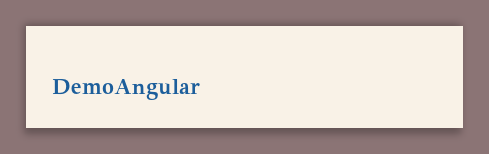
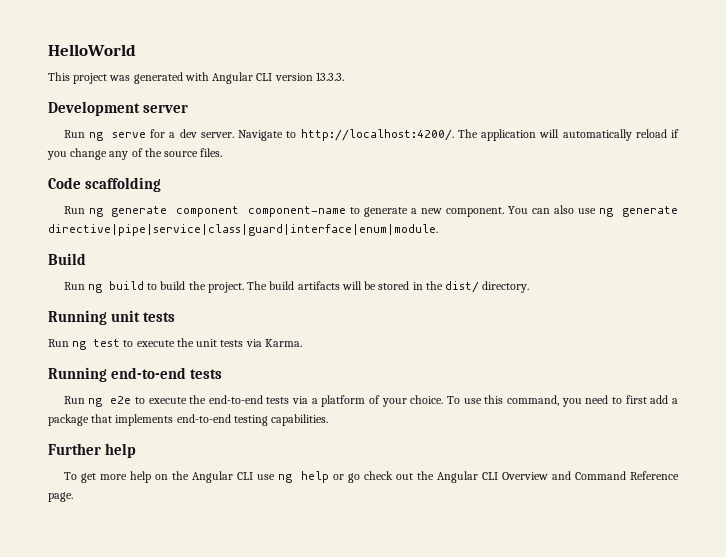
[52,79,200,100] DemoAngular -> [48,44,136,56] [48,72,344,84] [48,101,189,116] [63,129,679,141] [47,148,223,160] [48,177,162,192] [63,205,679,217] [48,224,438,236] [48,253,86,265] [63,281,530,293] [48,310,176,325] [48,338,302,350] [48,367,223,382] [63,395,678,407] [48,414,329,426] [48,443,137,458] [63,471,679,483] [48,492,73,502] HelloWorld // This project was generated with Angular CLI version 13.3.3. // Development server // Run ng serve for a dev server. Navigate to http://localhost:4200/. The application will automatically reload if you change any of the source files. // Code scaffolding // Run ng generate component component-name to generate a new component. You can also use ng generate directive|pipe|service|class|guard|interface|enum|module. // Build // Run ng build to build the project. The build artifacts will be stored in the dist/ directory. // Running unit tests // Run ng test to execute the unit tests via Karma. // Running end-to-end tests // Run ng e2e to execute the end-to-end tests via a platform of your choice. To use this command, you need to first add a package that implements end-to-end testing capabilities. // Further help // To get more help on the Angular CLI use ng help or go check out the Angular CLI Overview and Command Reference page.

